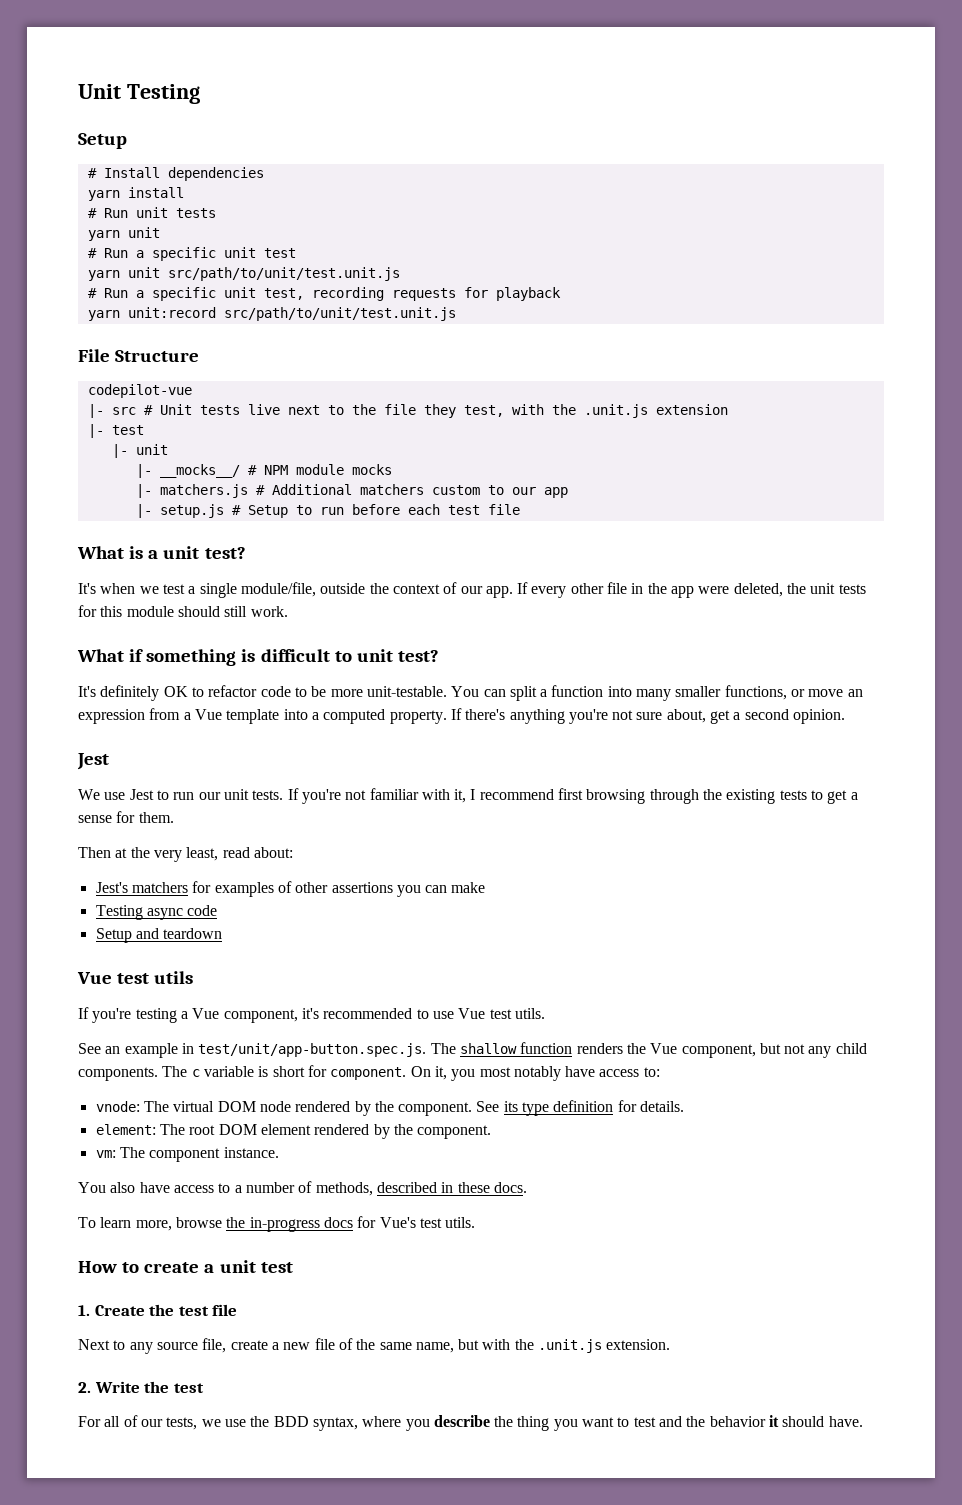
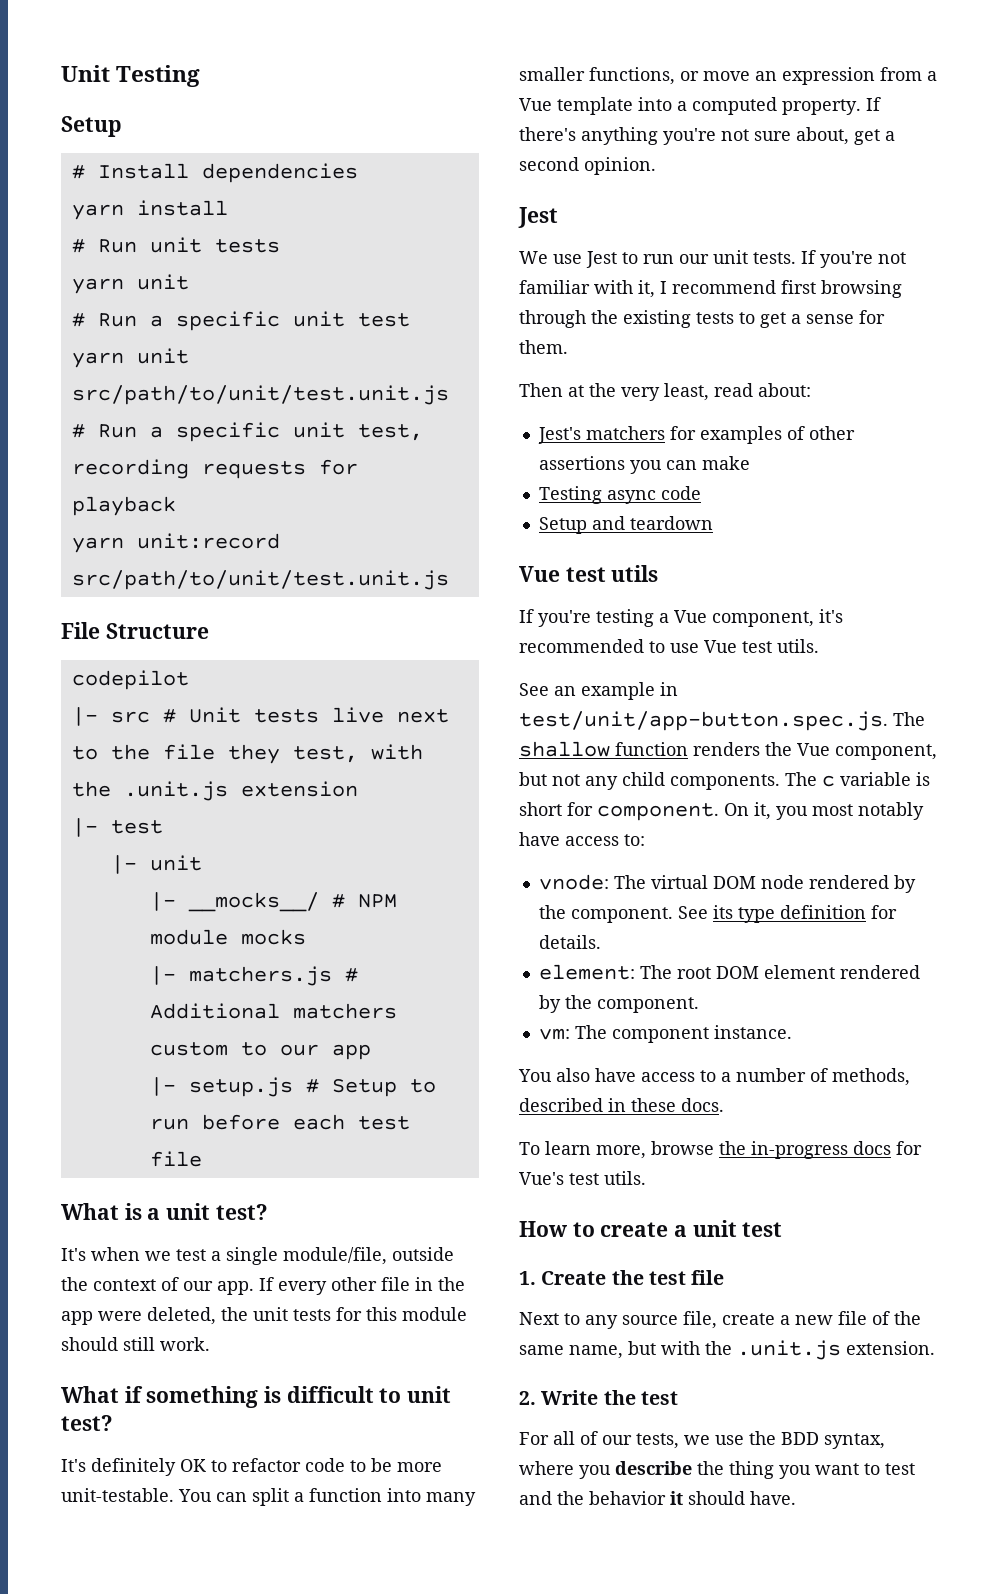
[87,384,192,398] codepilot-vue -> [71,670,189,690] codepilot

